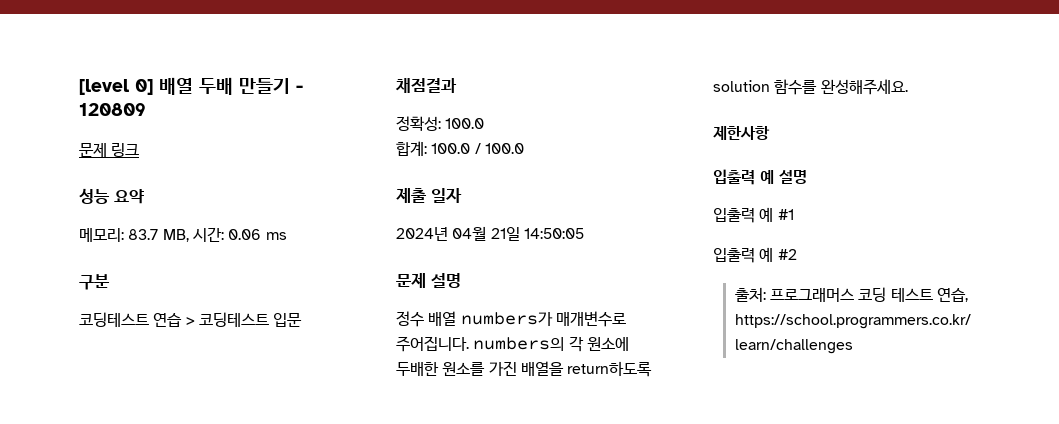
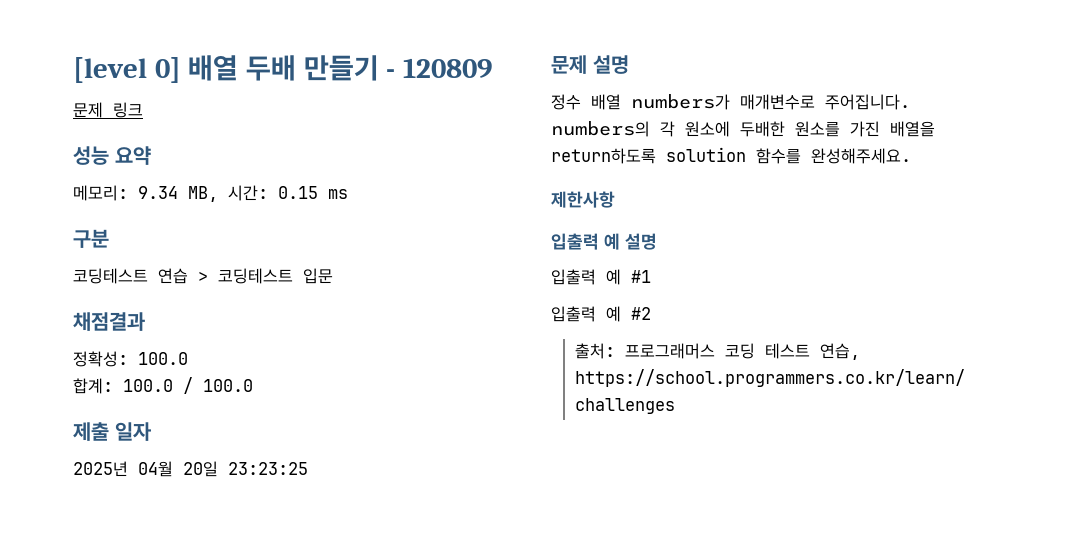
[128,229,159,240] 83.7 -> [138,186,178,199] 9.34
[228,229,262,240] 0.06 -> [278,186,318,199] 0.15
[396,226,584,241] 2024년 04월 21일 14:50:05 -> [73,461,308,477] 2025년 04월 20일 23:23:25

